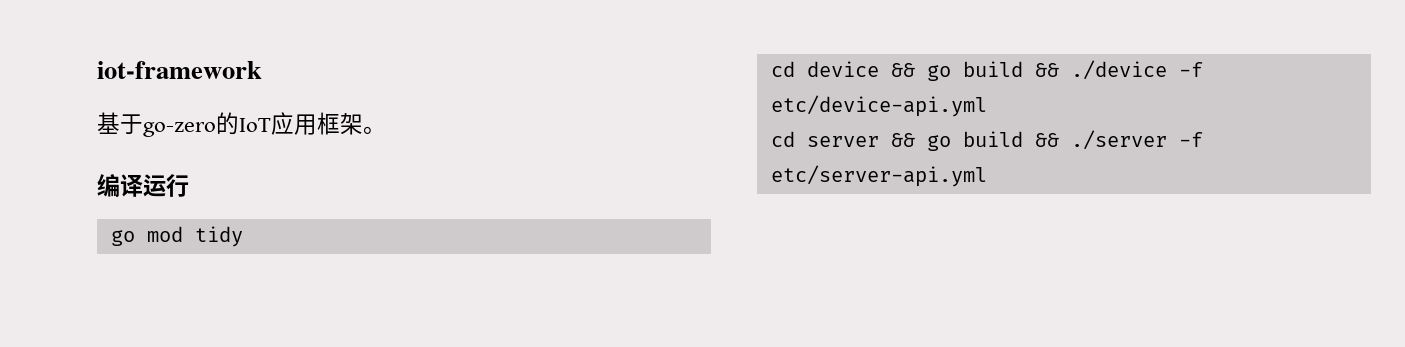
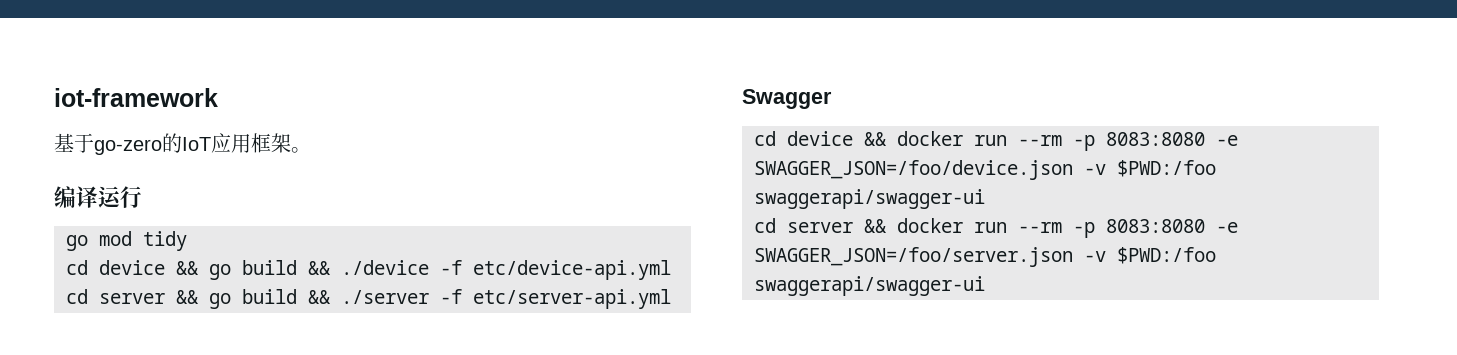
(987, 176) none -> [742,89,832,109] [754,131,1238,151] [754,160,1216,180] [754,189,985,209] [754,218,1238,238] [754,247,1216,267] [754,276,985,296] // Swagger // cd device && docker run --rm -p 8083:8080 -e SWAGGER_JSON=/foo/device.json -v $PWD:/foo swaggerapi/swagger-ui // cd server && docker run --rm -p 8083:8080 -e SWAGGER_JSON=/foo/server.json -v $PWD:/foo swaggerapi/swagger-ui

